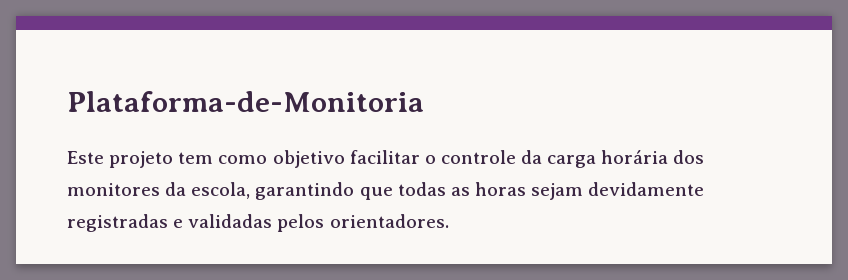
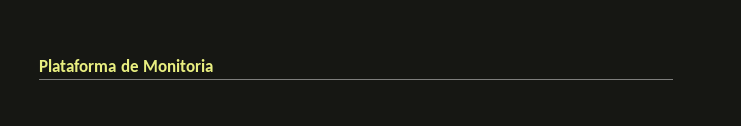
[67,91,424,112] [67,150,705,168] [67,182,705,200] [67,214,449,232] Plataforma-de-Monitoria // Este projeto tem como objetivo facilitar o controle da carga horária dos monitores da escola, garantindo que todas as horas sejam devidamente registradas e validadas pelos orientadores. -> [39,59,214,72] Plataforma de Monitoria

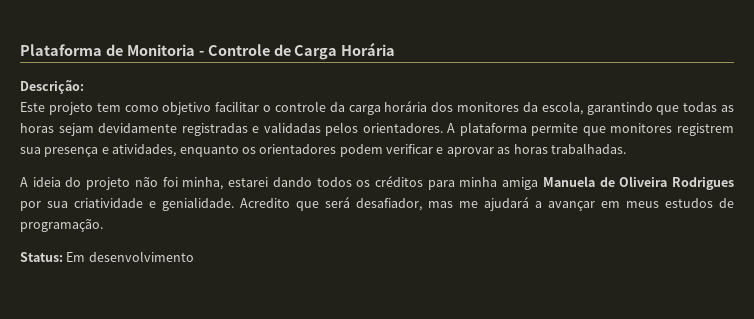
(214, 65) none -> [198,42,396,60] [20,80,84,94] [20,101,735,115] [20,122,735,136] [20,143,626,157] [20,176,734,190] [20,197,734,211] [20,219,103,232] [20,251,194,262] - Controle de Carga Horária // Descrição: // Este projeto tem como objetivo facilitar o controle da carga horária dos monitores da escola, garantindo que todas as horas sejam devidamente registradas e validadas pelos orientadores. A plataforma permite que monitores registrem sua presença e atividades, enquanto os orientadores podem verificar e aprovar as horas trabalhadas. // A ideia do projeto não foi minha, estarei dando todos os créditos para minha amiga Manuela de Oliveira Rodrigues por sua criatividade e genialidade. Acredito que será desafiador, mas me ajudará a avançar em meus estudos de programação. // Status: Em desenvolvimento

